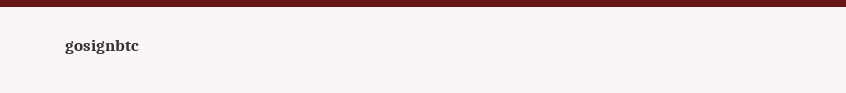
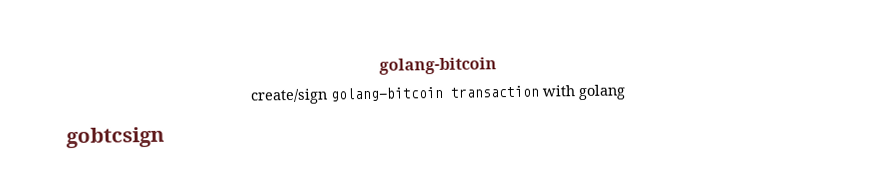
[65,39,139,54] gosignbtc -> [378,57,497,75] [250,84,626,105] [66,126,165,149] golang-bitcoin // create/sign golang-bitcoin transaction with golang // gobtcsign

